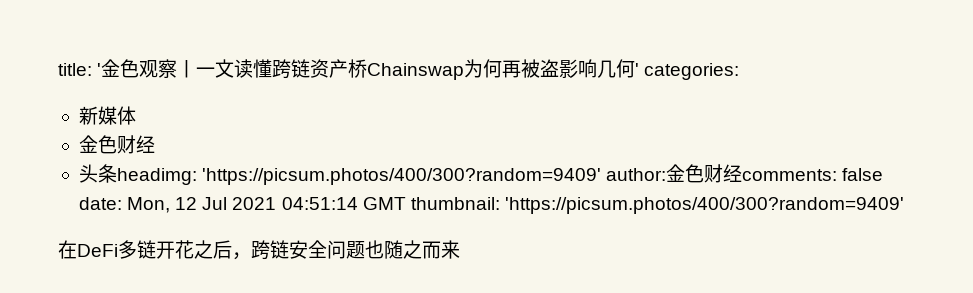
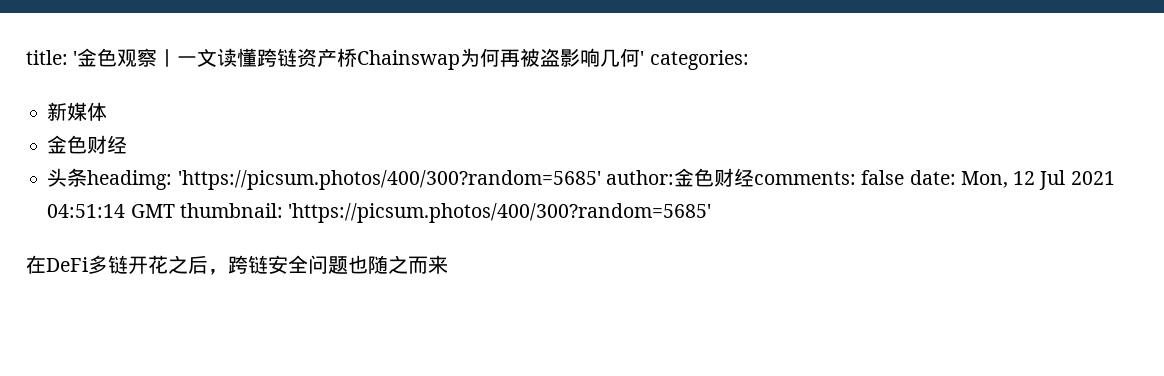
[202,168,602,185] 'https://picsum.photos/400/300?random=9409' -> [177,170,601,190] 'https://picsum.photos/400/300?random=5685'
[504,197,904,214] 'https://picsum.photos/400/300?random=9409' -> [288,203,712,223] 'https://picsum.photos/400/300?random=5685'

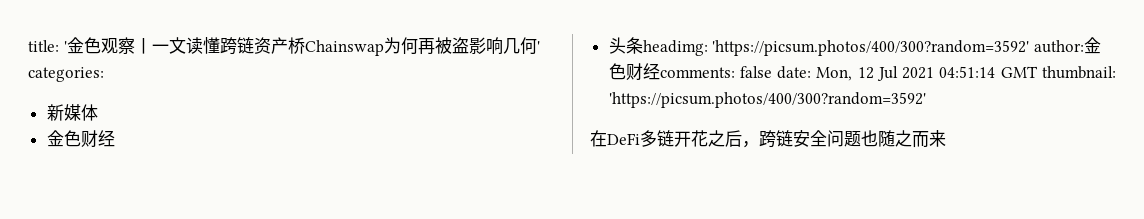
[177,170,601,190] 'https://picsum.photos/400/300?random=5685' -> [712,40,1030,56] 'https://picsum.photos/400/300?random=3592'
[288,203,712,223] 'https://picsum.photos/400/300?random=5685' -> [608,92,926,108] 'https://picsum.photos/400/300?random=3592'

